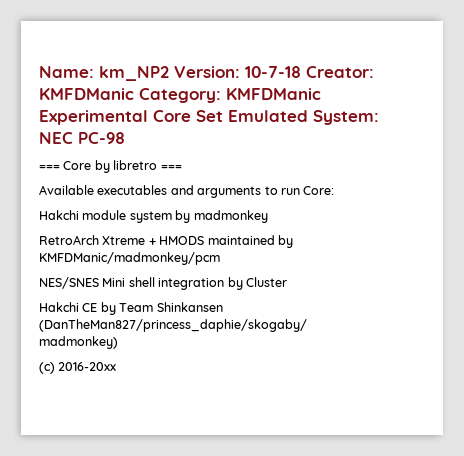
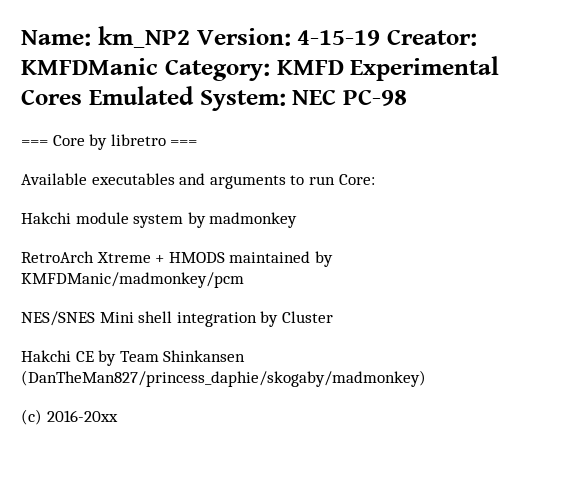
[245,66,301,78] 10-7-18 -> [297,30,381,46] 4-15-19
[226,88,321,100] [39,110,223,125] KMFDManic Experimental Core Set -> [276,56,500,81] [21,89,82,105] KMFD Experimental Cores

